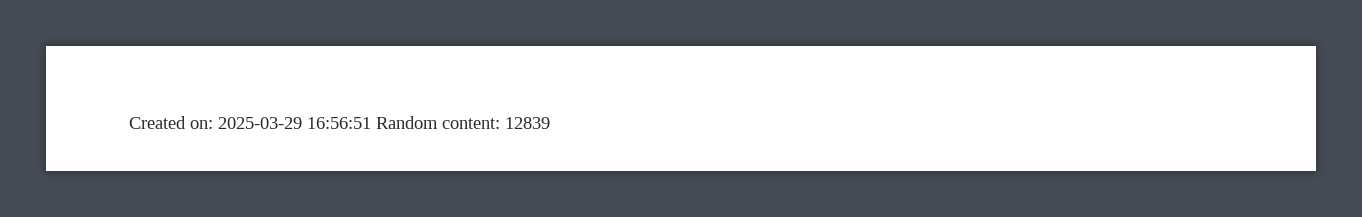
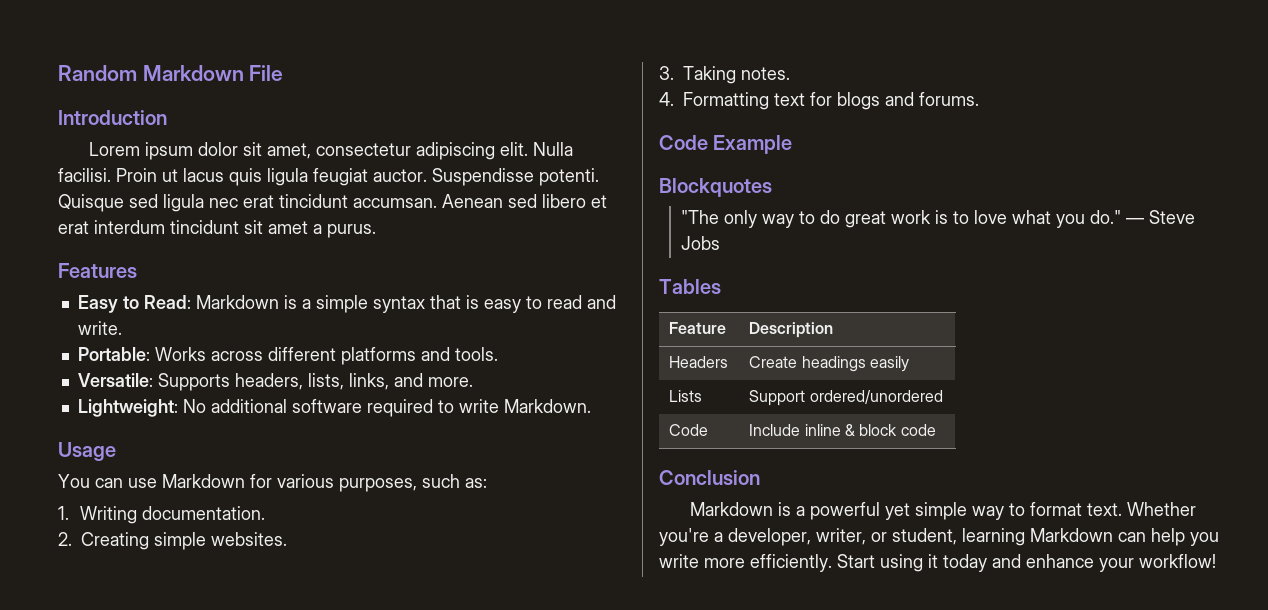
[129,116,550,129] Created on: 2025-03-29 16:56:51 Random content: 12839 -> [58,65,284,81] [58,110,167,125] [88,142,573,160] [58,168,599,186] [58,194,607,212] [58,220,376,238] [58,263,137,278] [77,295,616,313] [77,321,122,335] [77,347,498,365] [77,373,473,391] [77,399,591,417] [58,442,116,461] [58,474,487,492] [58,506,266,524] [58,532,287,550] [659,66,790,84] [659,92,979,110] [659,135,793,154] [659,178,772,197] [681,210,1196,228] [681,236,721,250] [659,279,721,294] [669,322,727,334] [749,322,834,338] [669,356,729,368] [749,356,909,372] [669,390,703,402] [749,390,943,406] [669,424,709,436] [749,424,936,436] [659,470,760,485] [689,502,1196,520] [659,528,1219,546] [659,554,1216,572] Random Markdown File // Introduction // Lorem ipsum dolor sit amet, consectetur adipiscing elit. Nulla facilisi. Proin ut lacus quis ligula feugiat auctor. Suspendisse potenti. Quisque sed ligula nec erat tincidunt accumsan. Aenean sed libero et erat interdum tincidunt sit amet a purus. // Features // Easy to Read: Markdown is a simple syntax that is easy to read and write. // Portable: Works across different platforms and tools. // Versatile: Supports headers, lists, links, and more. // Lightweight: No additional software required to write Markdown. // Usage // You can use Markdown for various purposes, such as: // 1. Writing documentation. // 2. Creating simple websites. // 3. Taking notes. // 4. Formatting text for blogs and forums. // Code Example // Blockquotes // "The only way to do great work is to love what you do." — Steve Jobs // Tables // Feature | Description // Headers | Create headings easily // Lists | Support ordered/unordered // Code | Include inline & block code // Conclusion // Markdown is a powerful yet simple way to format text. Whether you're a developer, writer, or student, learning Markdown can help you write more efficiently. Start using it today and enhance your workflow!

